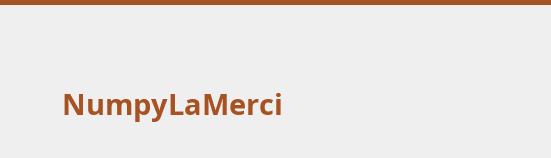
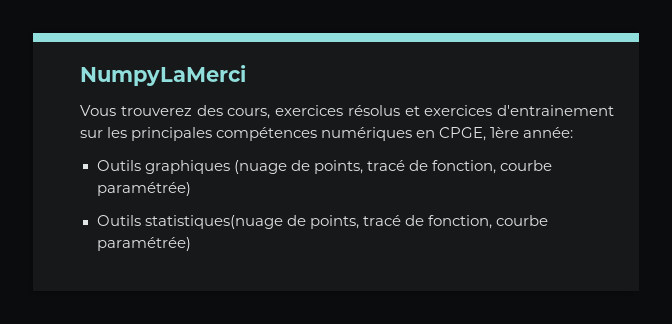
(283, 107) none -> [80,105,614,119] [80,127,574,141] [96,160,552,174] [96,182,191,196] [96,215,548,229] [96,237,191,251] // Vous trouverez des cours, exercices résolus et exercices d'entrainement sur les principales compétences numériques en CPGE, 1ère année: // Outils graphiques (nuage de points, tracé de fonction, courbe paramétrée) // Outils statistiques(nuage de points, tracé de fonction, courbe paramétrée)

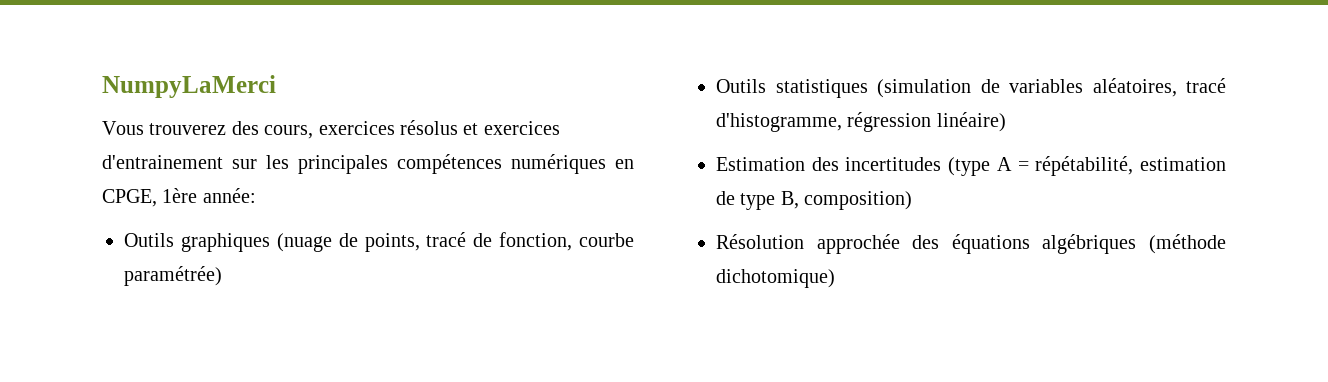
[144,215,548,229] [96,237,191,251] statistiques(nuage de points, tracé de fonction, courbe paramétrée) -> [775,78,1226,98] [716,112,1006,132] [716,156,1226,176] [716,191,913,210] [716,234,1226,254] [716,269,835,288] statistiques (simulation de variables aléatoires, tracé d'histogramme, régression linéaire) // Estimation des incertitudes (type A = répétabilité, estimation de type B, composition) // Résolution approchée des équations algébriques (méthode dichotomique)

